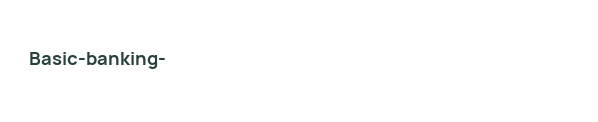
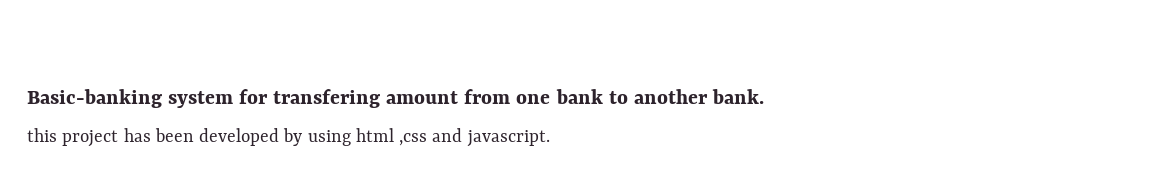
[29,52,166,69] Basic-banking- -> [27,89,764,108] [27,128,550,147] Basic-banking system for transfering amount from one bank to another bank. // this project has been developed by using html ,css and javascript.

